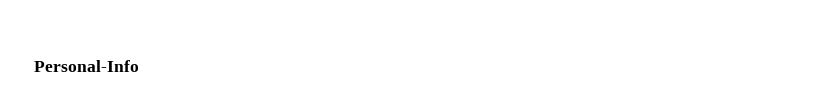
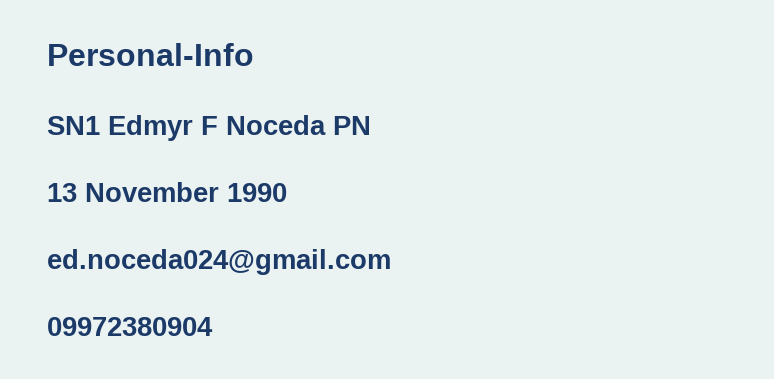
(139, 66) none -> [47,115,371,141] [47,182,287,202] [47,249,391,275] [47,317,213,336] // SN1 Edmyr F Noceda PN // 13 November 1990 // ed.noceda024@gmail.com // 09972380904

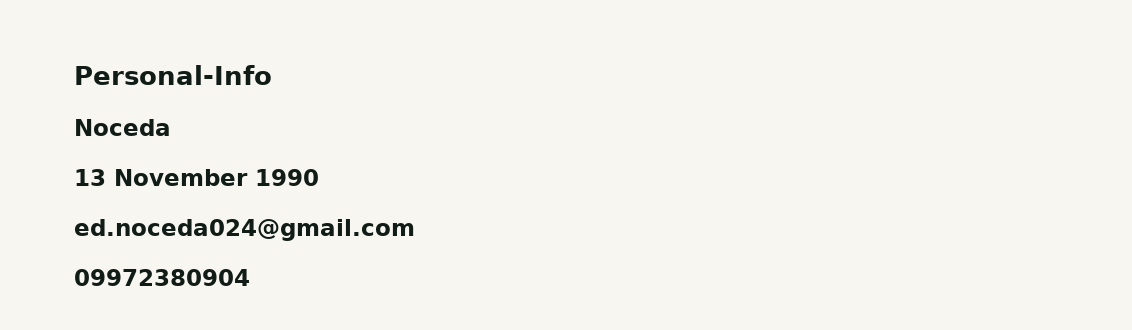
[47,115,218,141] SN1 Edmyr F -> (272, 75) none
[333,116,371,135] PN -> (171, 127) none

